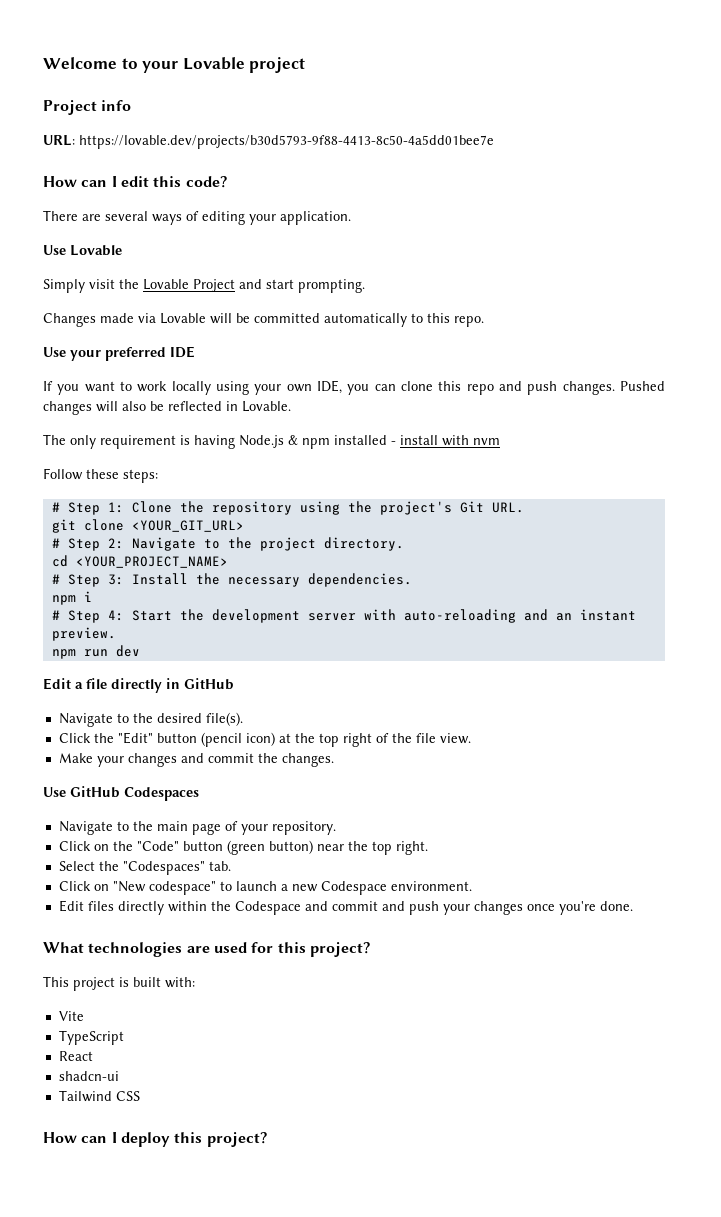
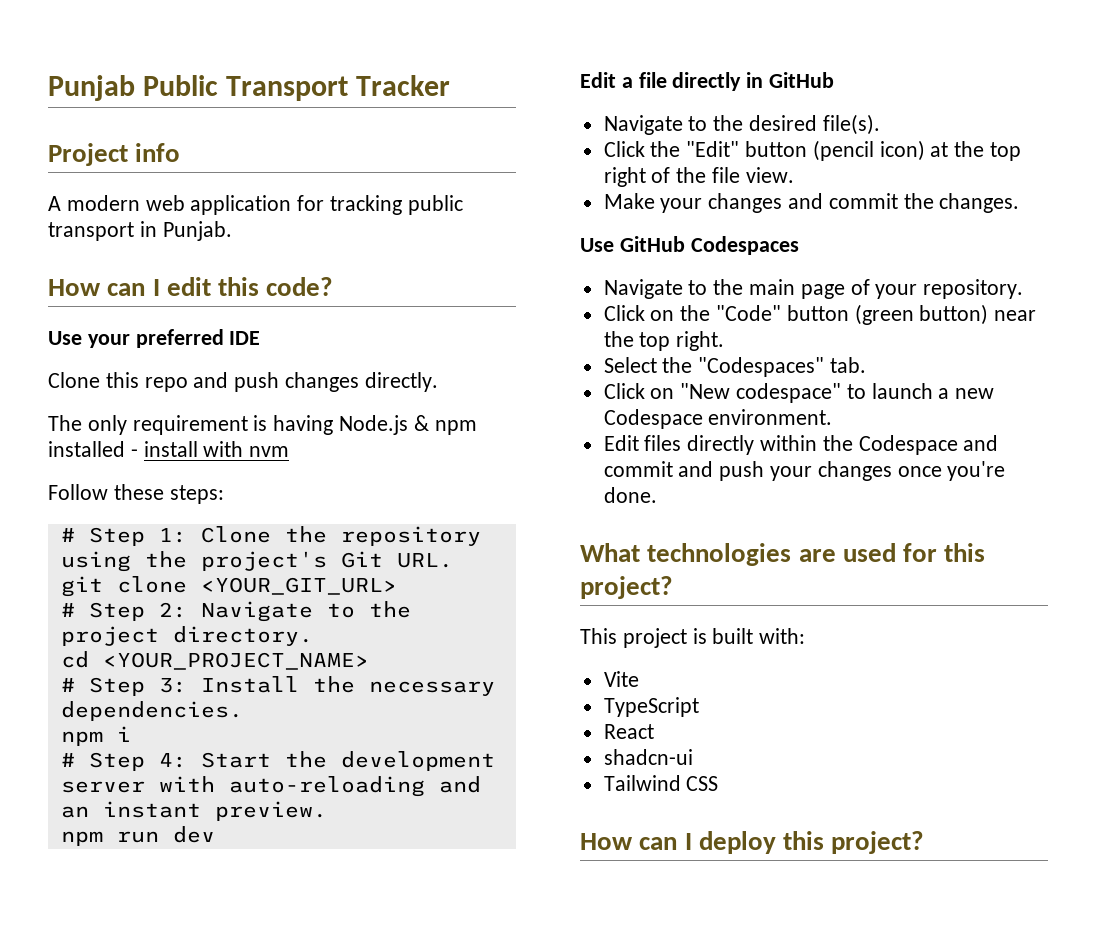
[43,57,306,73] [43,100,132,115] [43,135,494,149] Welcome to your Lovable project // Project info // URL: https://lovable.dev/projects/b30d5793-9f88-4413-8c50-4a5dd01bee7e -> [48,75,451,101] [48,143,181,166] [48,195,463,215] [48,221,232,241] Punjab Public Transport Tracker // Project info // A modern web application for tracking public transport in Punjab.
[43,210,351,225] [43,245,122,256] [43,279,365,293] [43,313,484,327] [43,346,195,361] [43,380,665,395] [43,401,291,415] There are several ways of editing your application. // Use Lovable // Simply visit the Lovable Project and start prompting. // Changes made via Lovable will be committed automatically to this repo. // Use your preferred IDE // If you want to work locally using your own IDE, you can clone this repo and push changes. Pushed changes will also be reflected in Lovable. -> [48,329,261,348] [48,372,438,392] Use your preferred IDE // Clone this repo and push changes directly.

